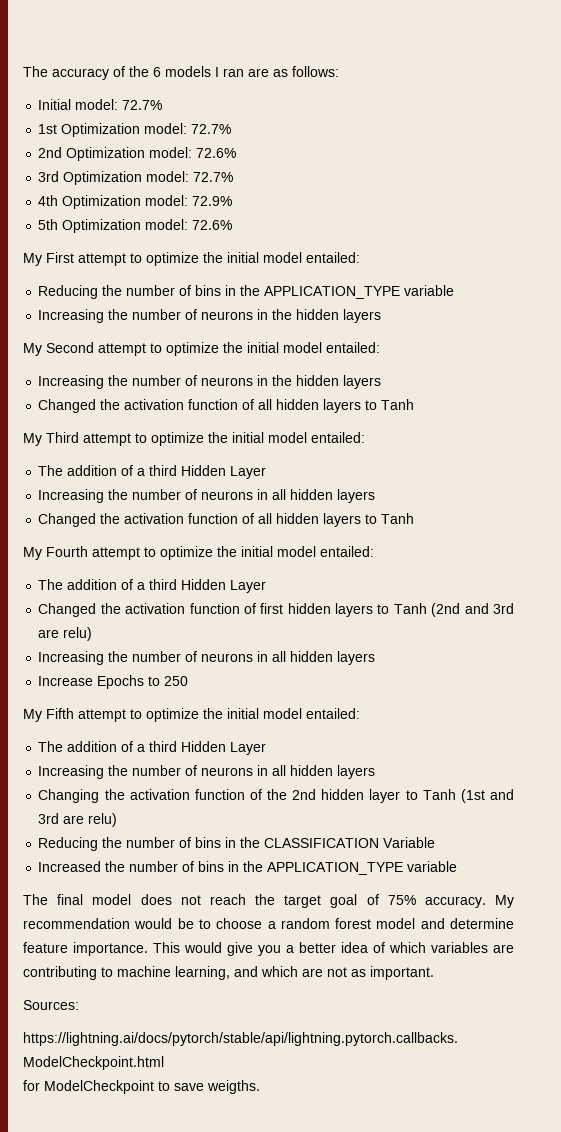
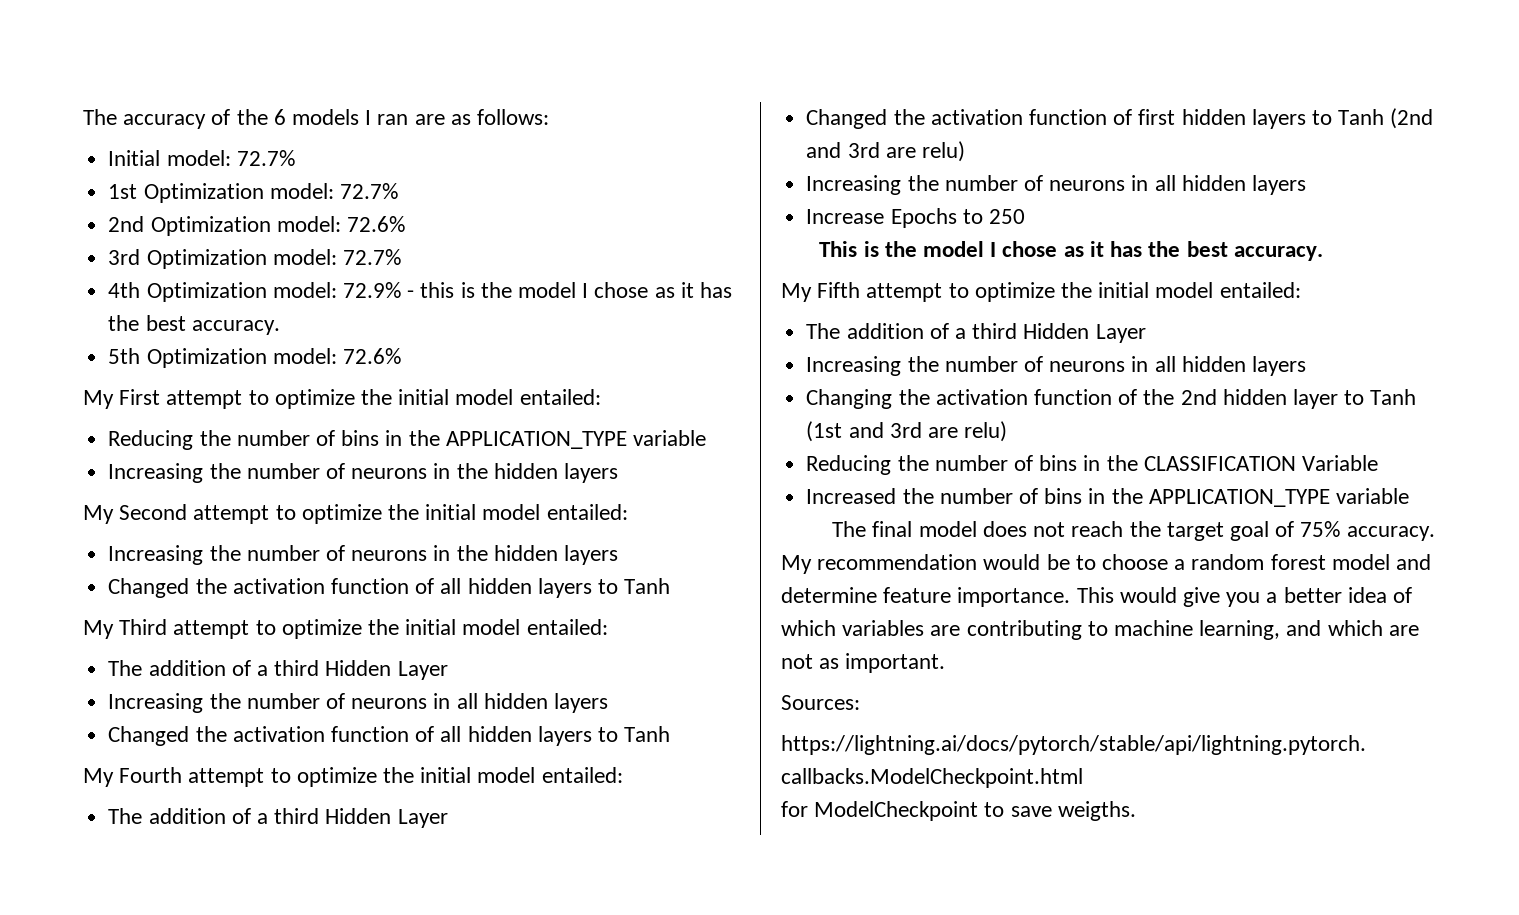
(233, 201) none -> [407,282,733,298] [108,315,280,335] - this is the model I chose as it has the best accuracy.
(189, 681) none -> [819,241,1323,261] // This is the model I chose as it has the best accuracy.

